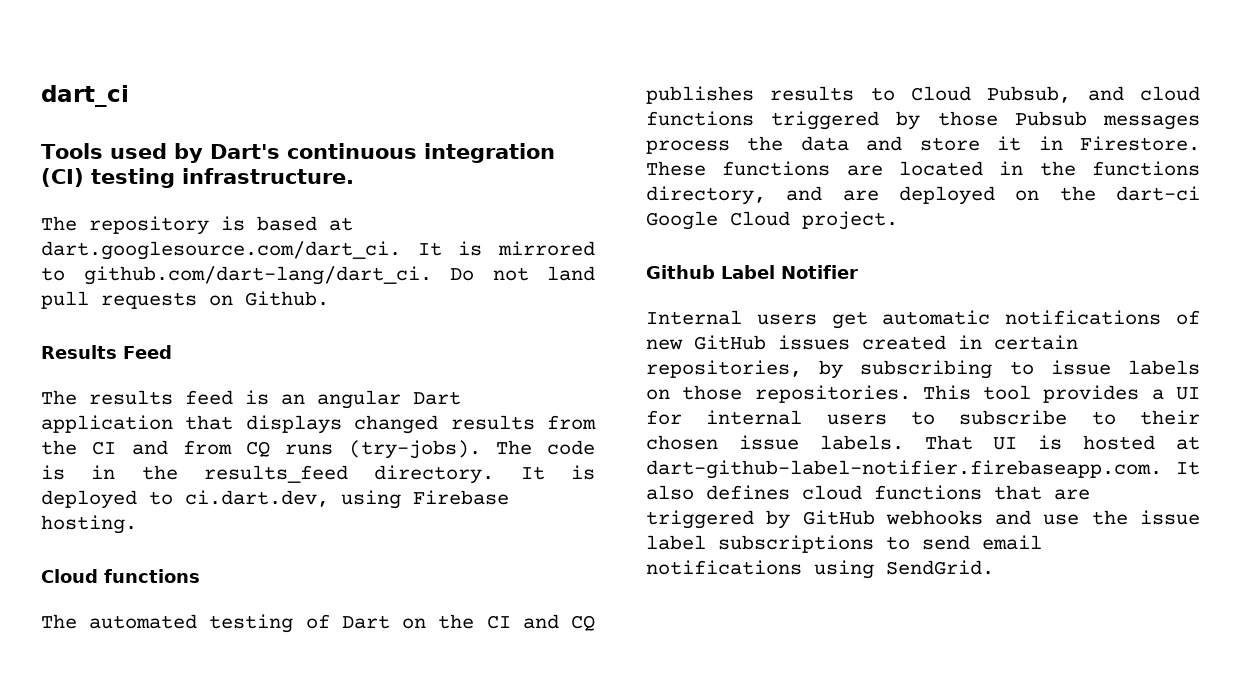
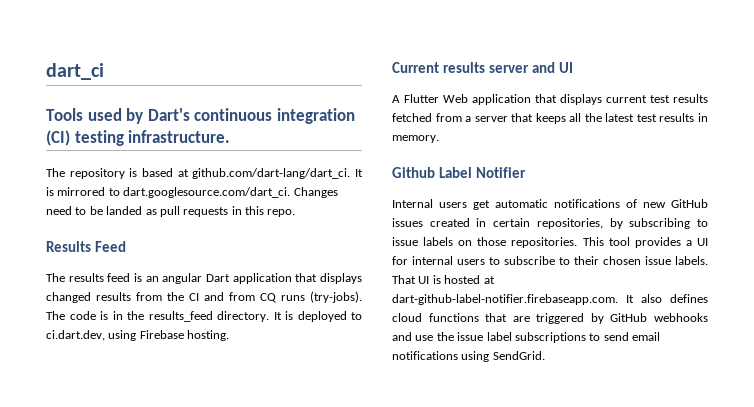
[41,241,401,260] dart.googlesource.com/dart_ci. -> [192,168,351,179] github.com/dart-lang/dart_ci.
[83,266,595,285] [41,291,329,309] github.com/dart-lang/dart_ci. Do not land pull requests on Github. -> [123,187,338,198] [46,206,296,217] dart.googlesource.com/dart_ci. Changes need to be landed as pull requests in this repo.
[41,569,200,583] [41,614,595,633] [646,86,1200,104] [646,111,1200,130] [646,136,1200,154] [646,161,1200,176] [646,186,1200,205] [646,211,898,230] Cloud functions // The automated testing of Dart on the CI and CQ publishes results to Cloud Pubsub, and cloud functions triggered by those Pubsub messages process the data and store it in Firestore. These functions are located in the functions directory, and are deployed on the dart-ci Google Cloud project. -> [392,62,573,73] [392,94,708,105] [392,113,708,124] [392,135,439,143] Current results server and UI // A Flutter Web application that displays current test results fetched from a server that keeps all the latest test results in memory.

